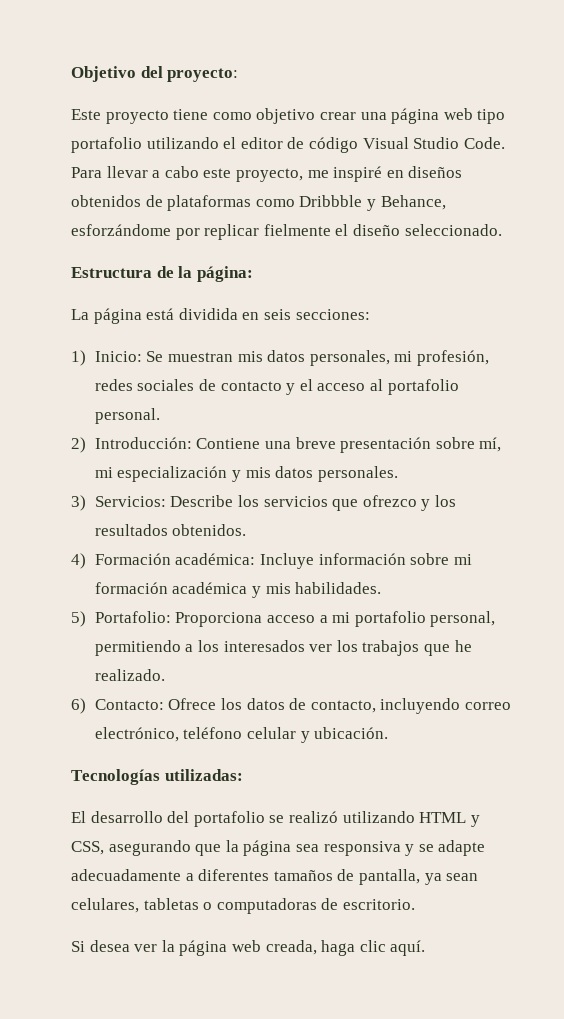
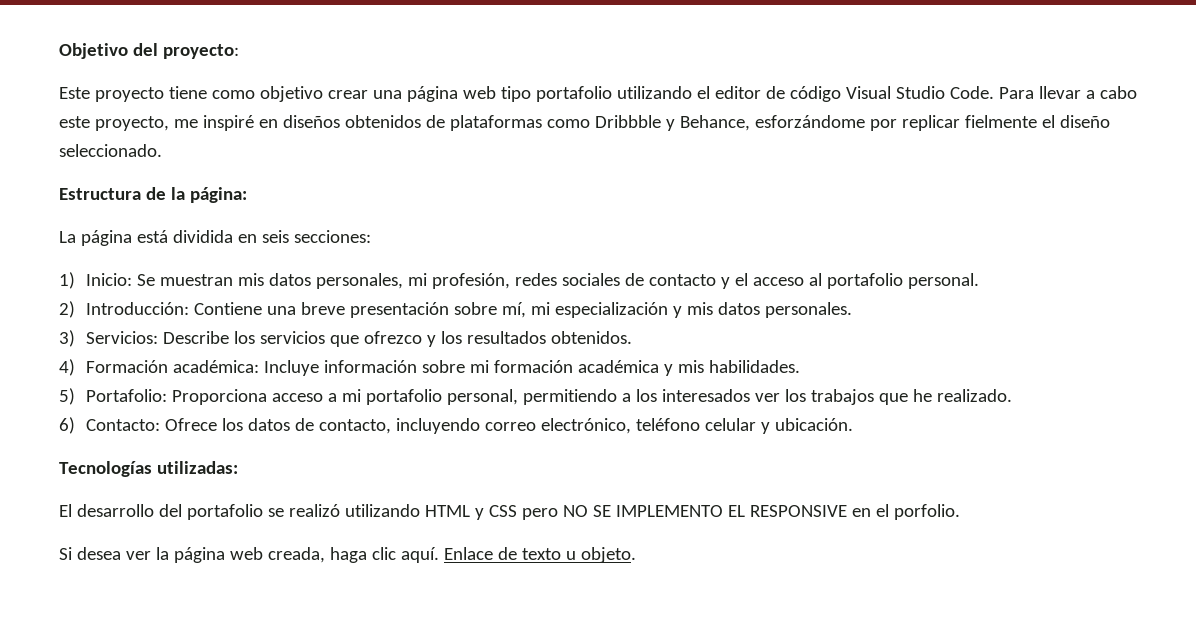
[71,840,486,856] [71,869,479,885] [71,898,415,914] CSS, asegurando que la página sea responsiva y se adapte adecuadamente a diferentes tamaños de pantalla, ya sean celulares, tabletas o computadoras de escritorio. -> [488,504,960,520] CSS pero NO SE IMPLEMENTO EL RESPONSIVE en el porfolio.
(426, 948) none -> [443,547,636,563] Enlace de texto u objeto.

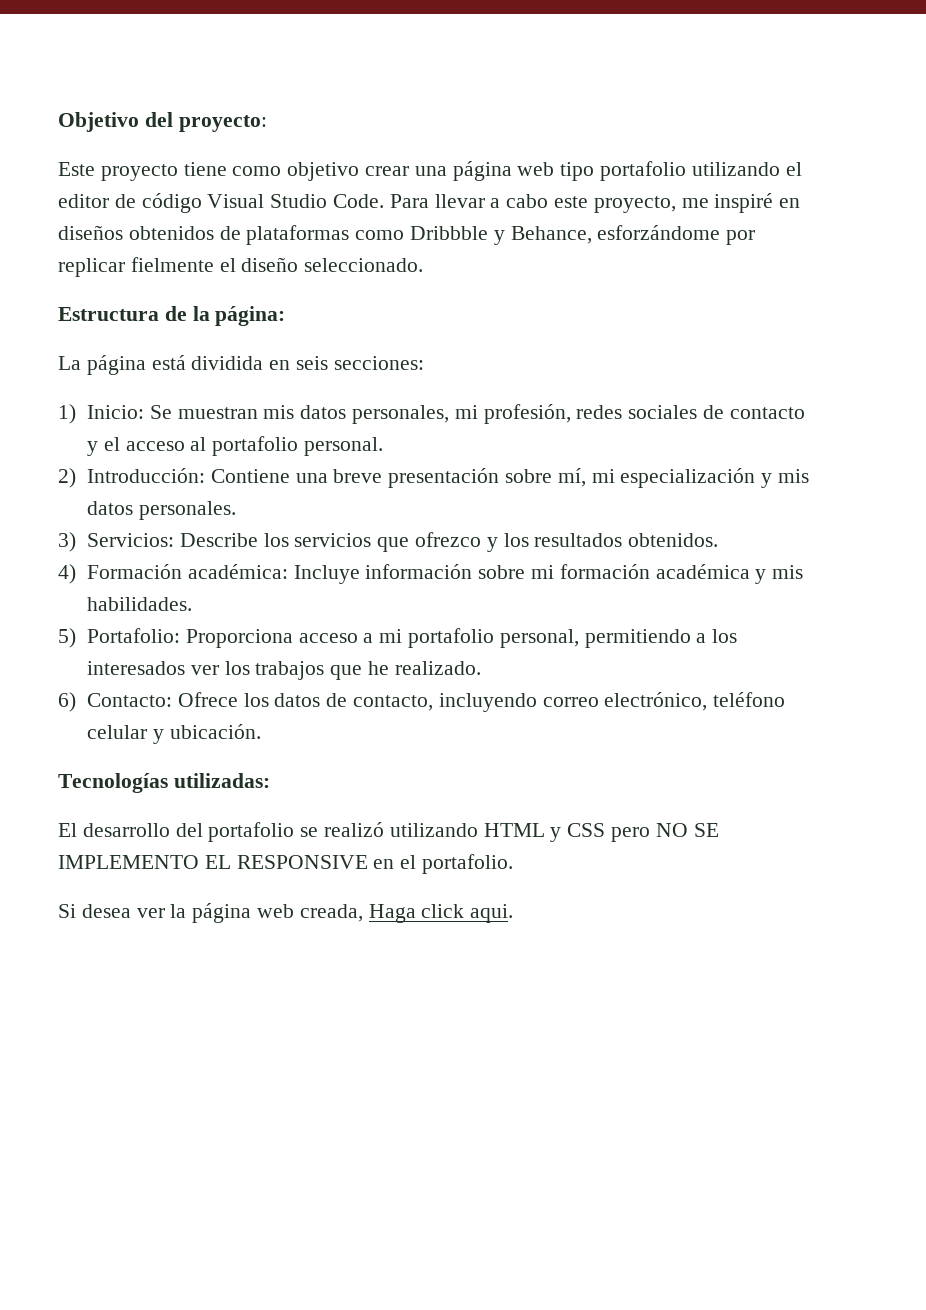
[893,504,960,520] porfolio. -> [422,854,514,874] portafolio.
[329,547,636,563] haga clic aquí. Enlace de texto u objeto. -> [368,904,514,923] Haga click aqui.

